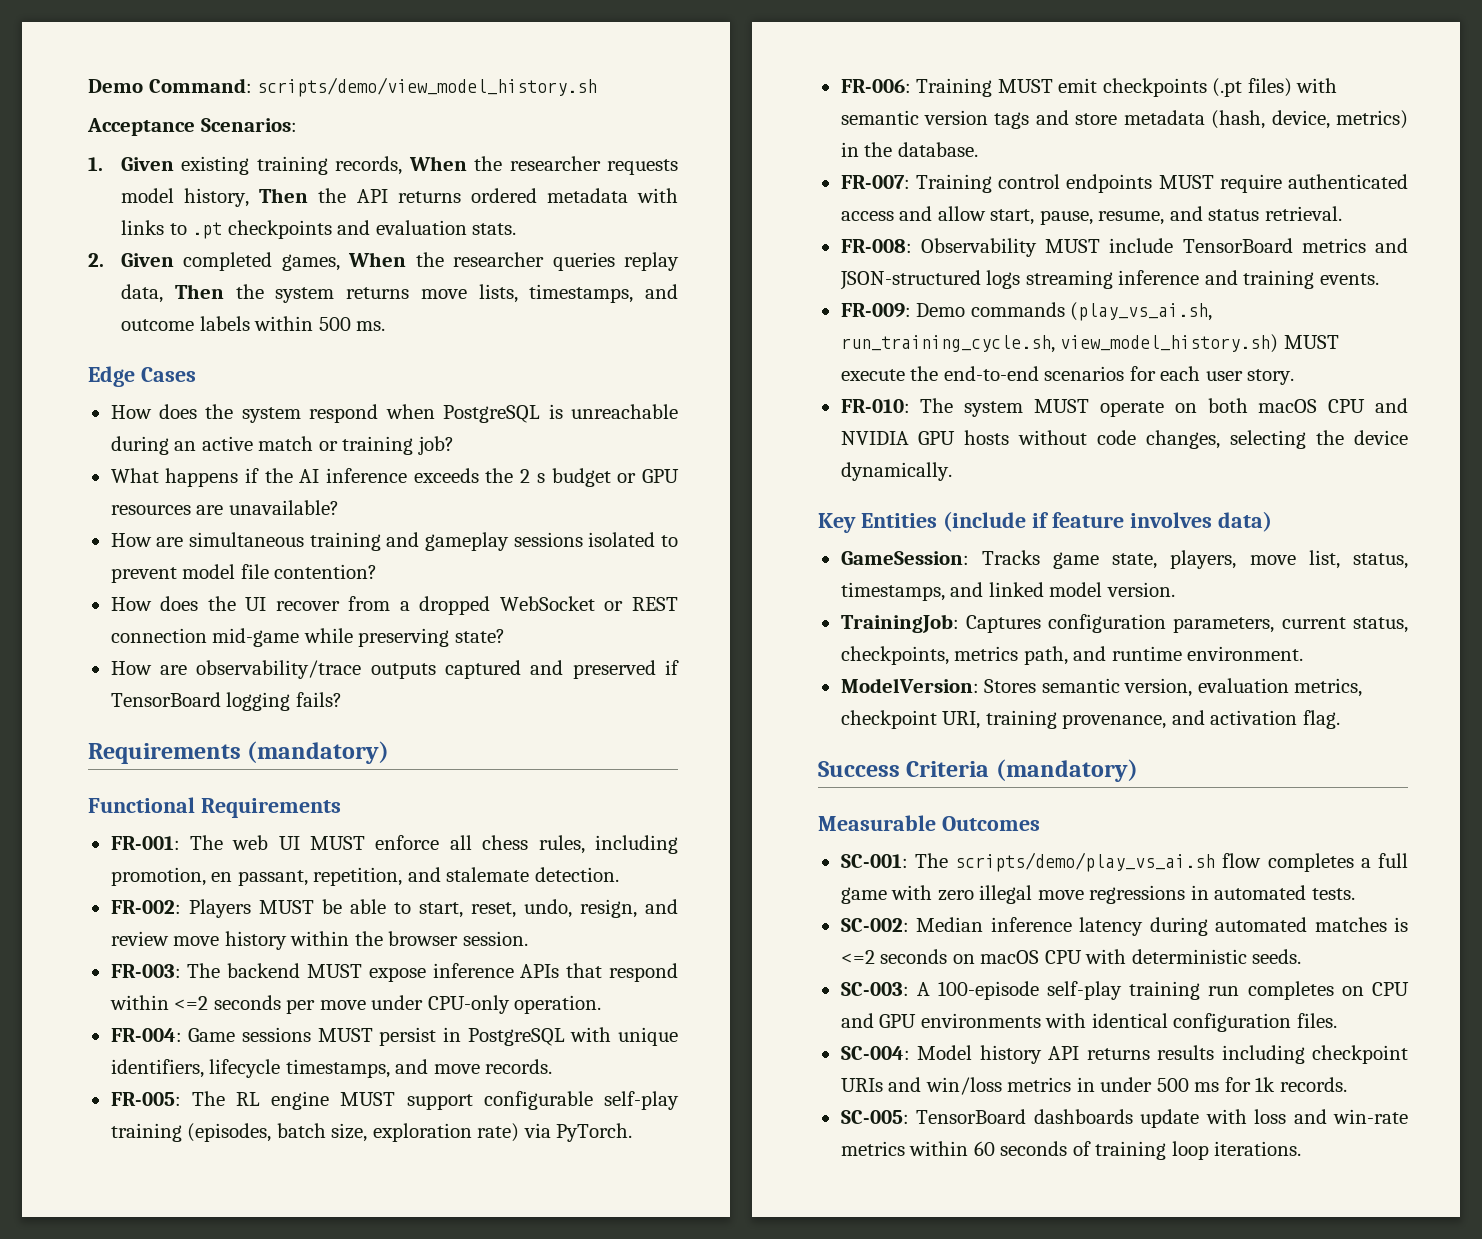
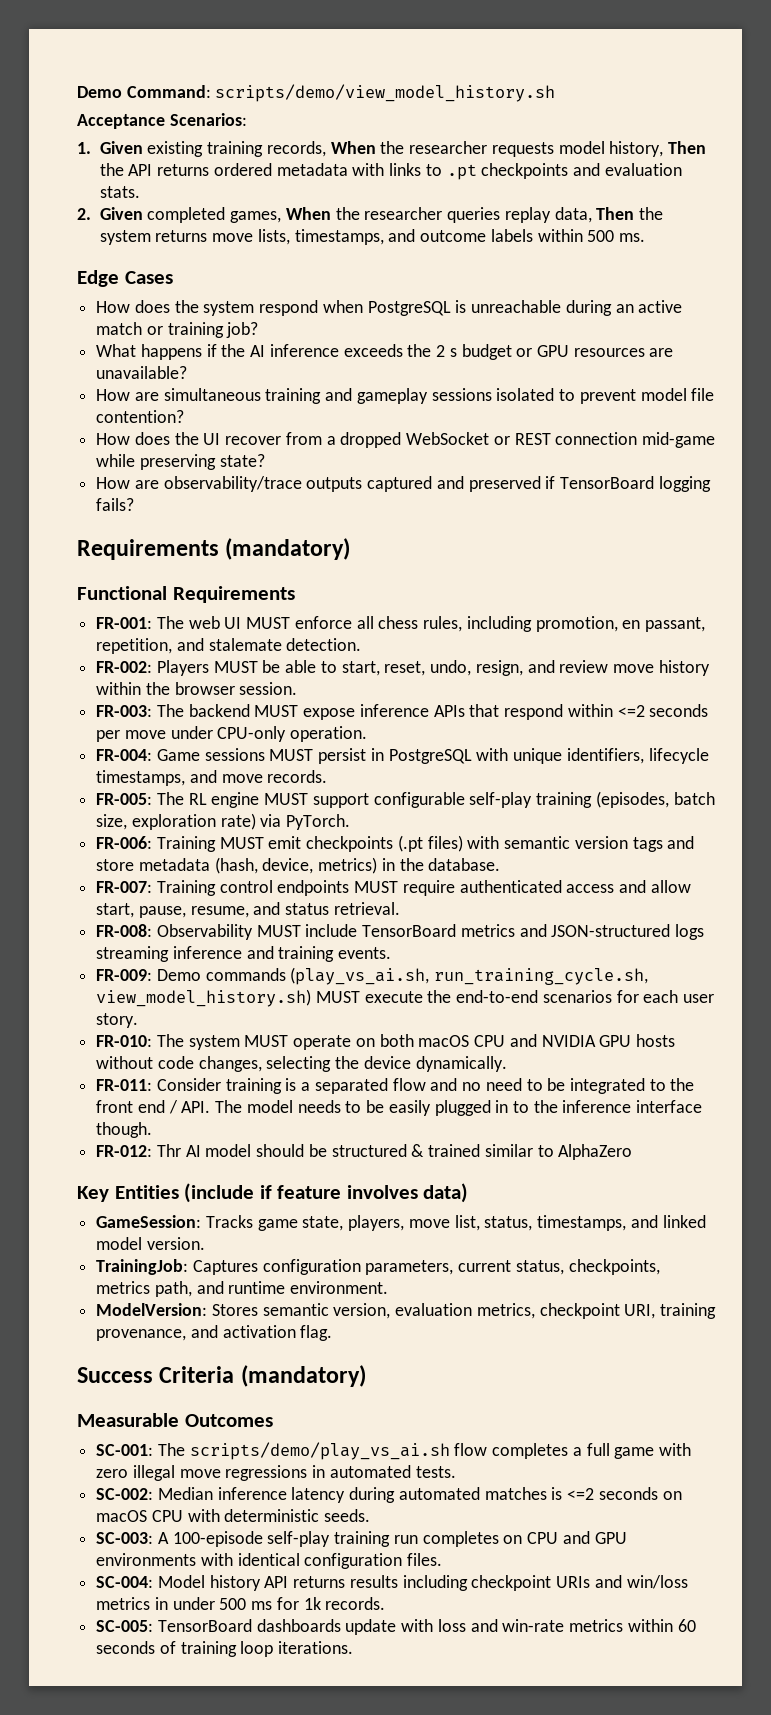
(952, 471) none -> [96,1078,695,1094] [96,1100,703,1116] [96,1122,153,1138] [96,1144,633,1160] // FR-011: Consider training is a separated flow and no need to be integrated to the front end / API. The model needs to be easily plugged in to the inference interface though. // FR-012: Thr AI model should be structured & trained similar to AlphaZero

